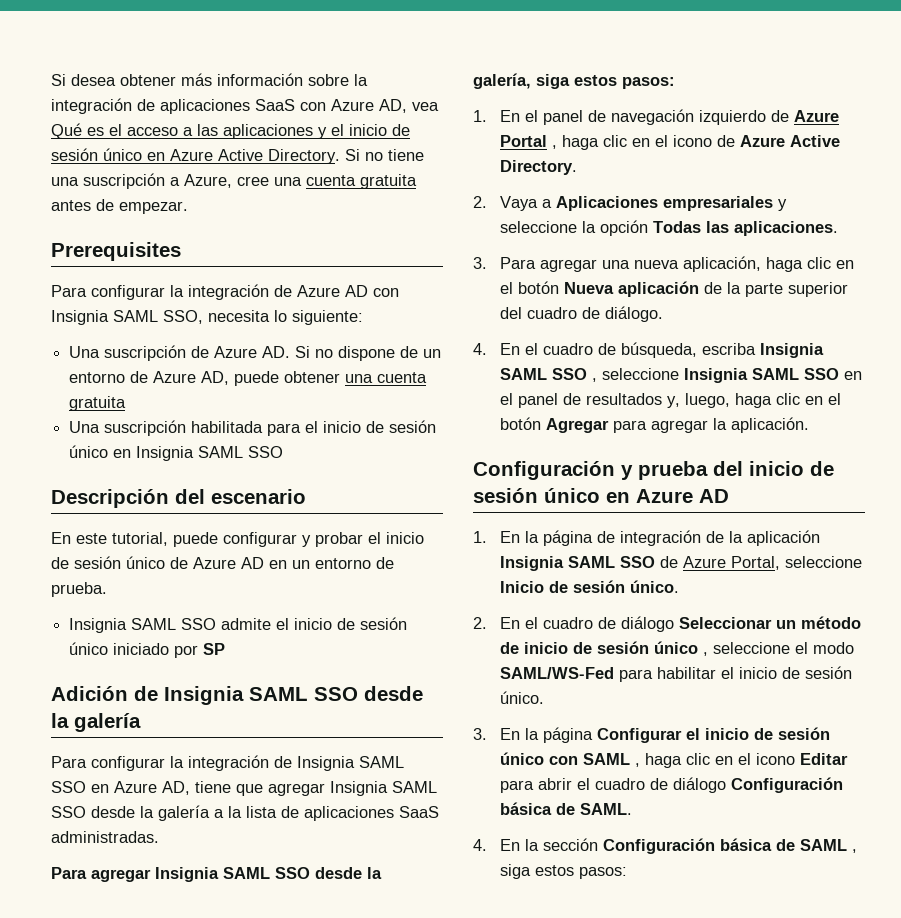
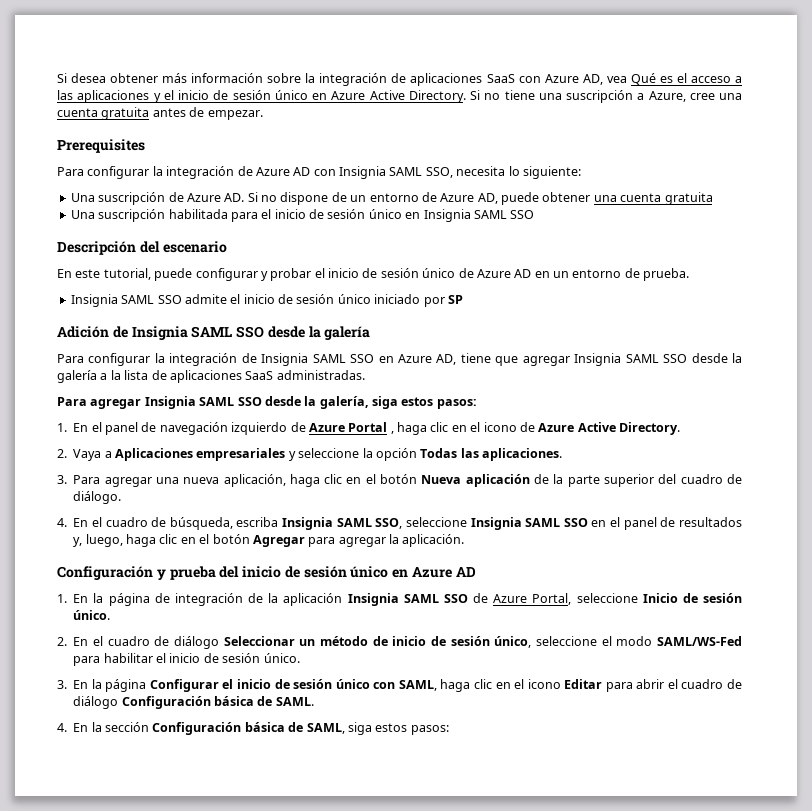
[552,368,598,382] SSO , -> [375,518,403,529] SSO,
[654,641,709,656] único , -> [494,636,532,648] único,
[583,753,641,767] SAML , -> [398,680,437,691] SAML,
[800,839,858,853] SAML , -> [306,723,345,734] SAML,

